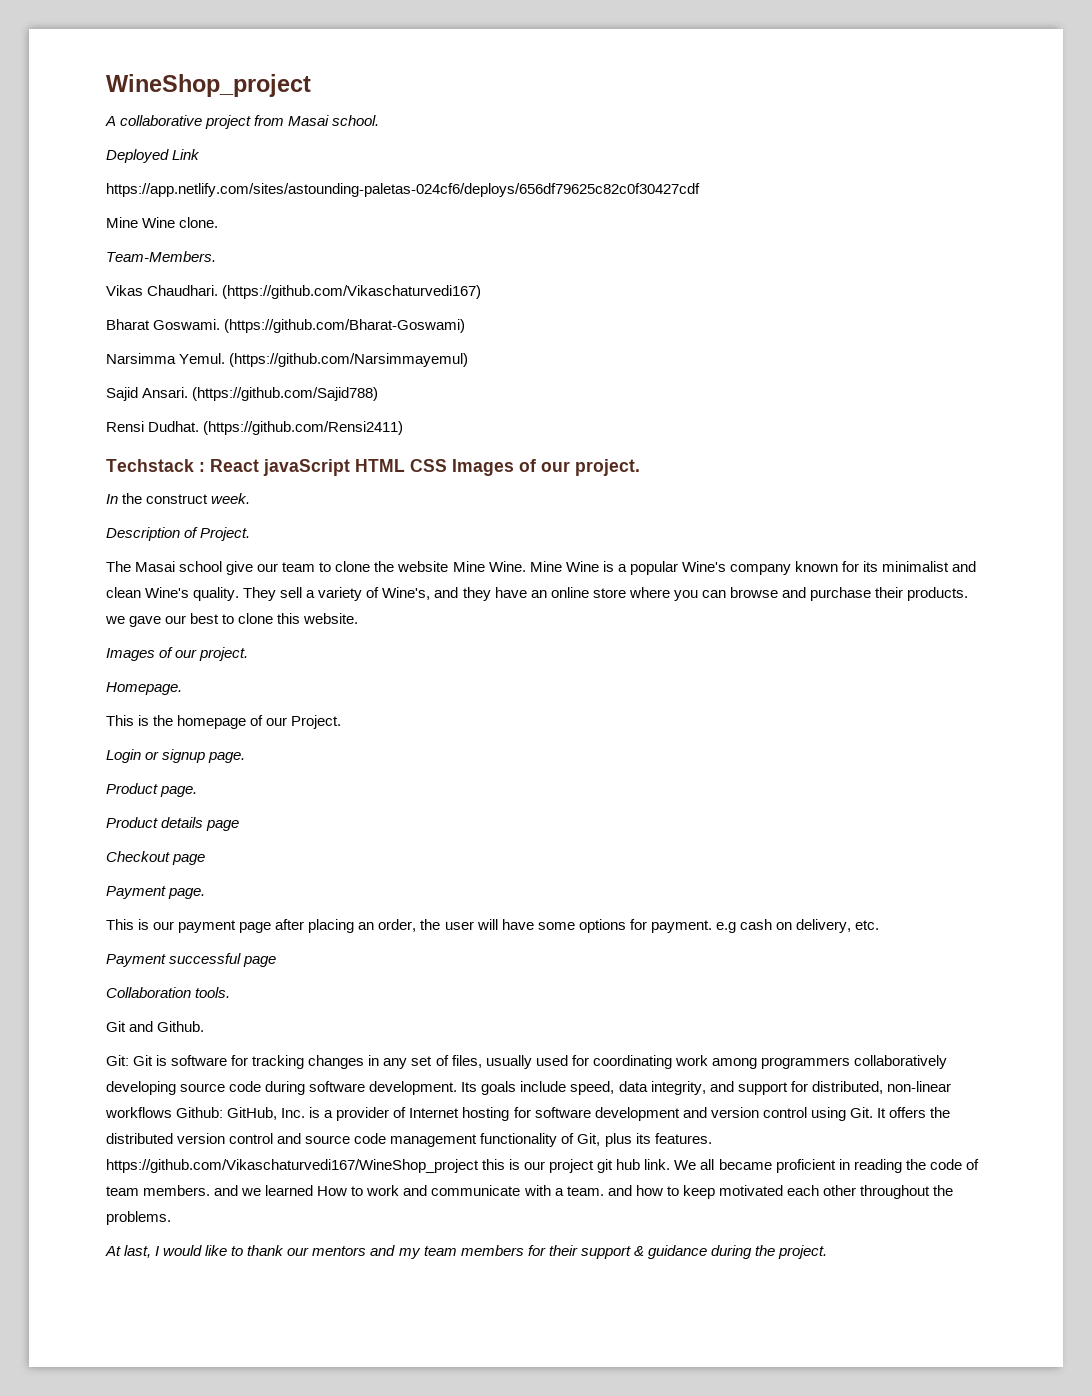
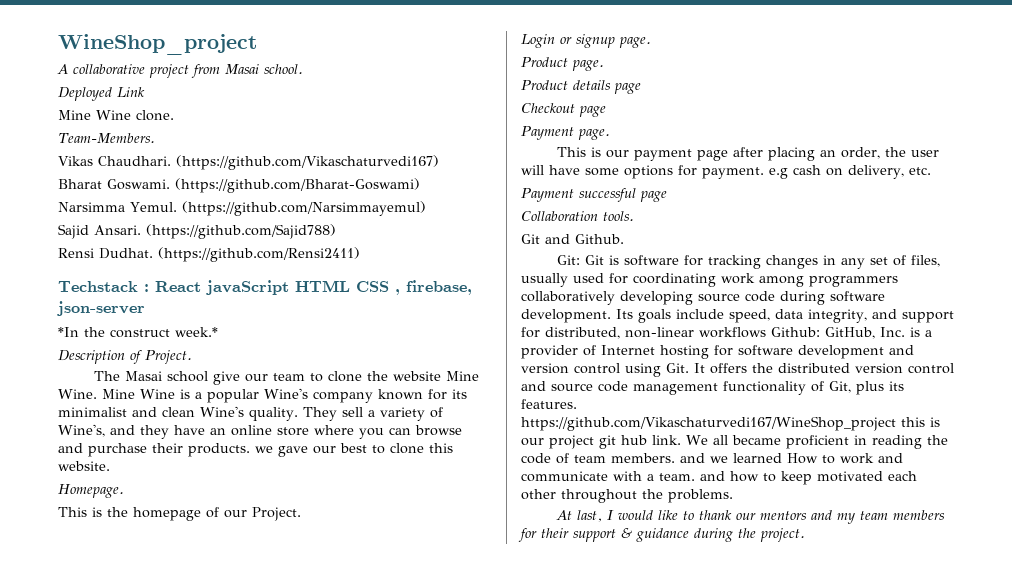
[106,183,700,197] // https://app.netlify.com/sites/astounding-paletas-024cf6/deploys/656df79625c82c0f30427cdf -> (145, 92) none
[452,459,640,476] [106,494,118,504] Images of our project. // In -> [395,280,472,295] [57,301,145,316] [58,327,79,337] , firebase, json-server // *In
[211,493,251,504] week. -> [175,327,218,337] week.*
[106,647,249,661] // Images of our project. -> (110, 466) none

